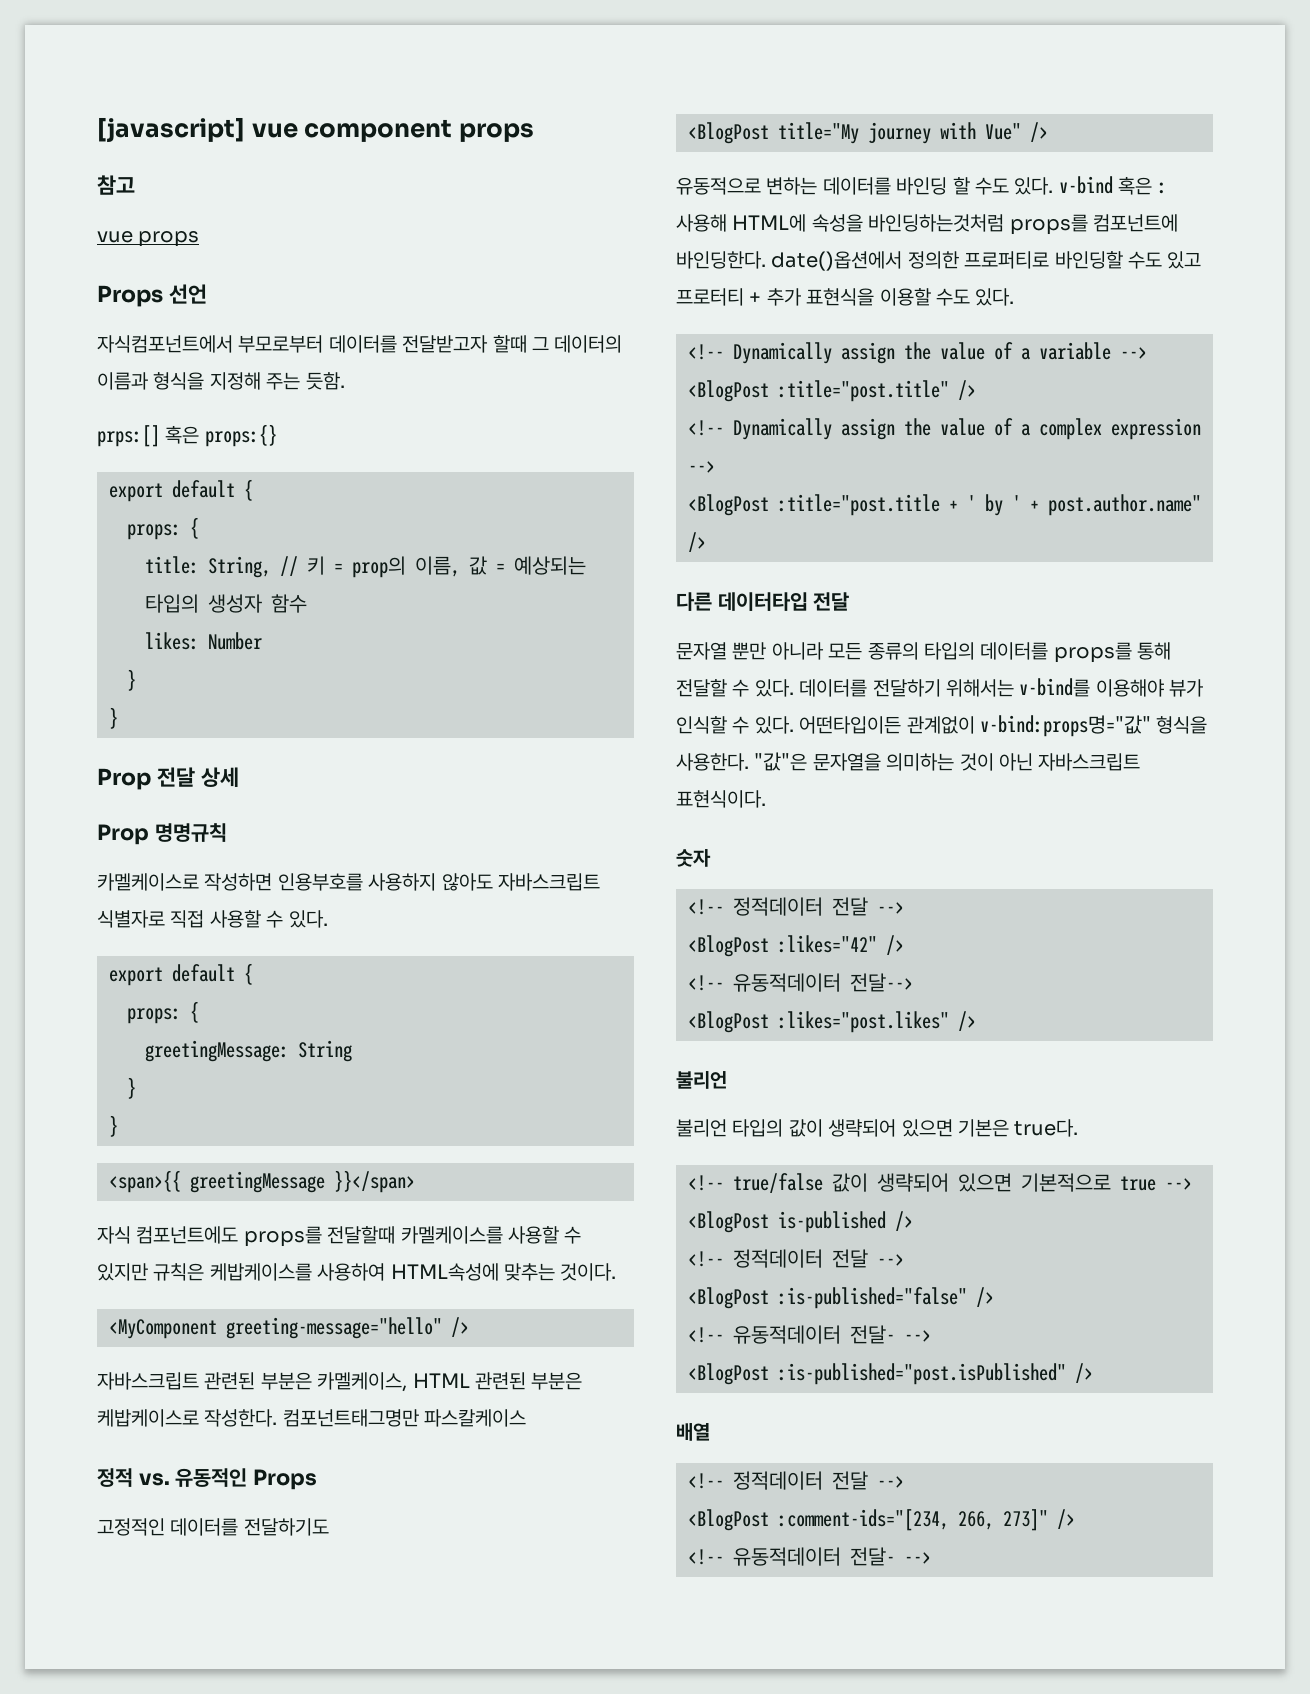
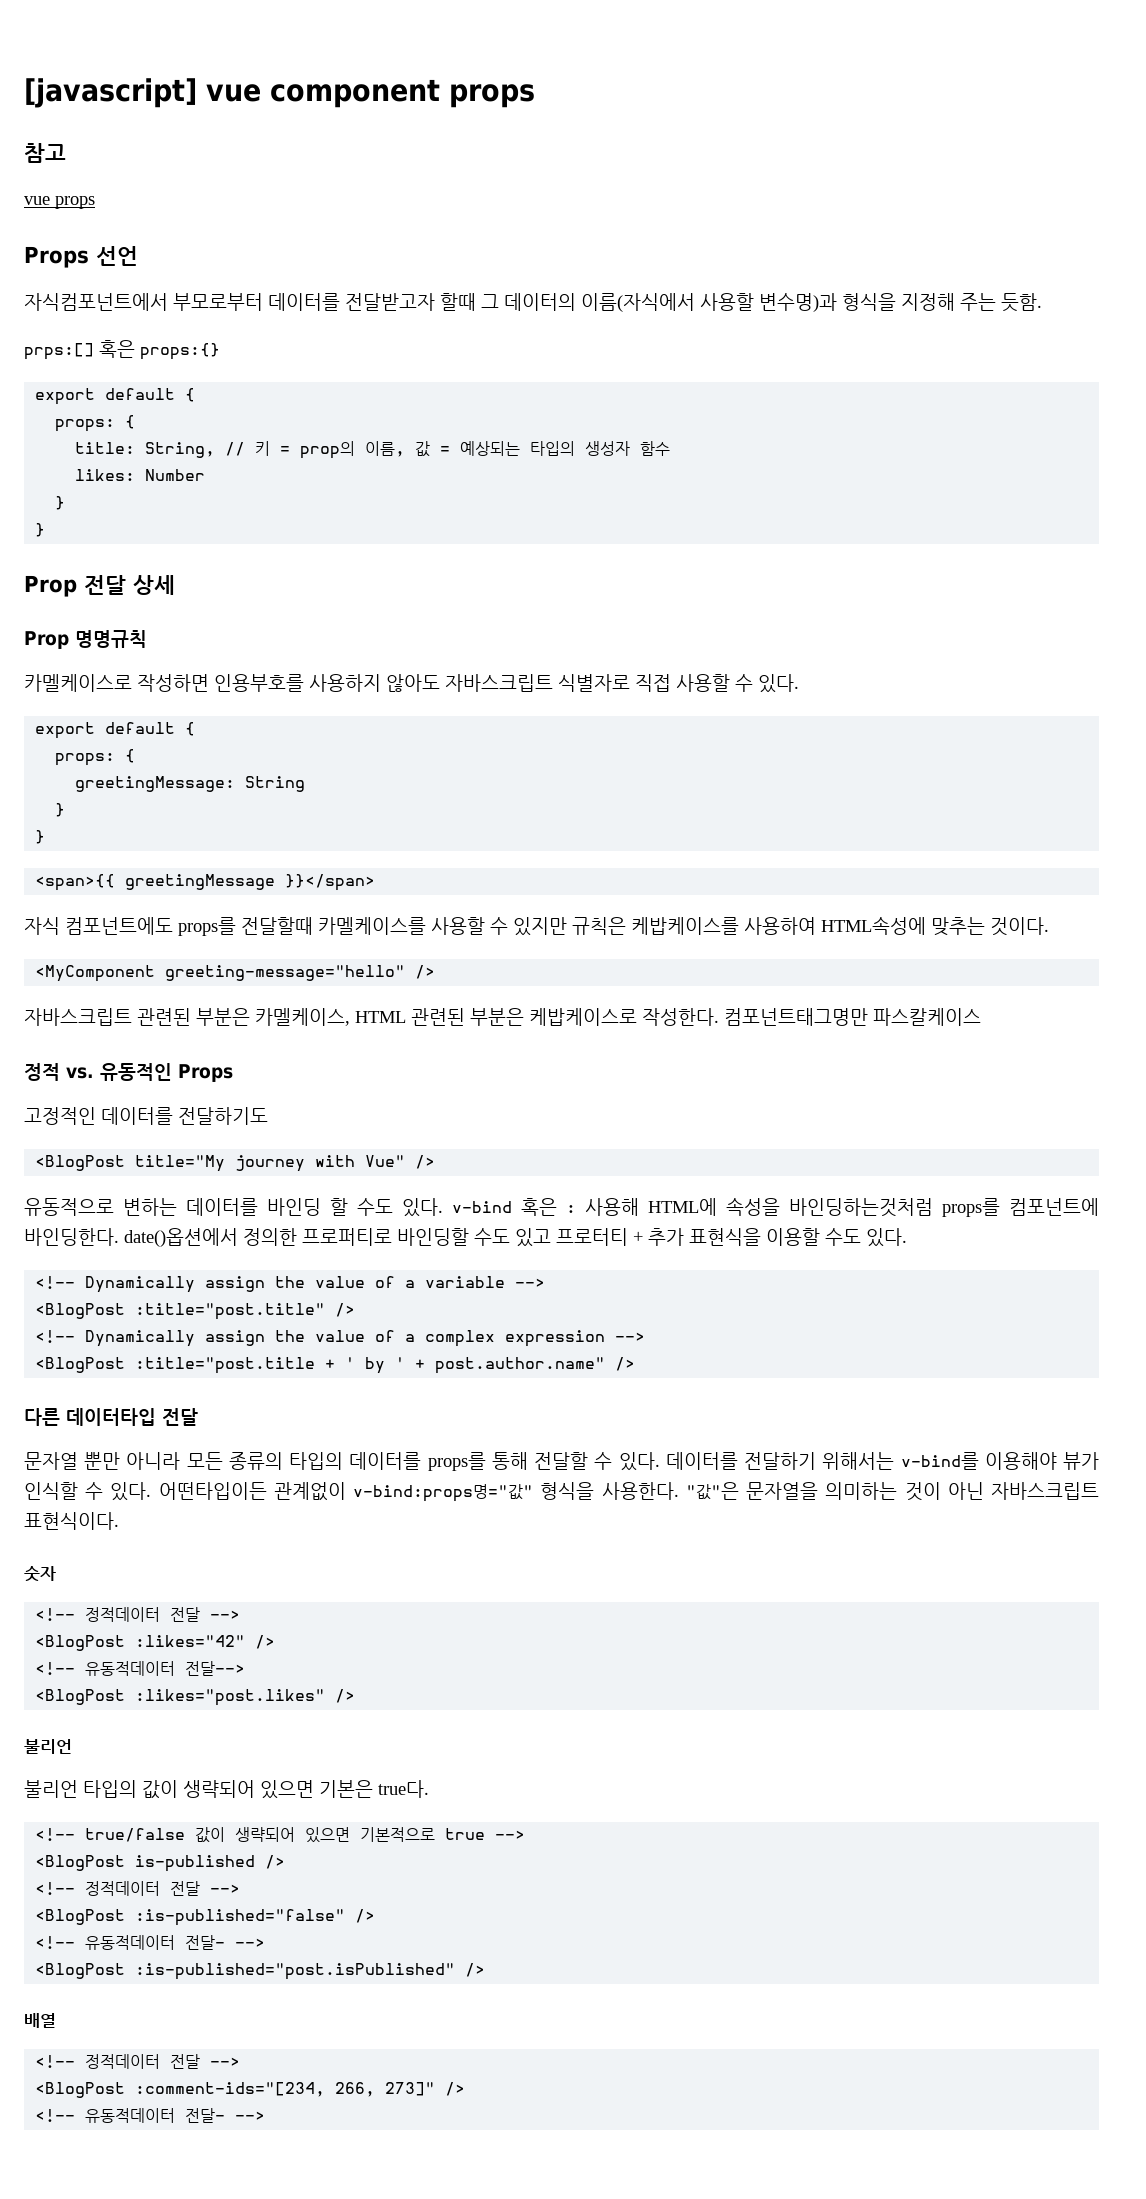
[97,372,148,390] 이름과 -> [581,293,837,312] 이름(자식에서 사용할 변수명)과

